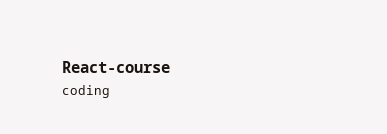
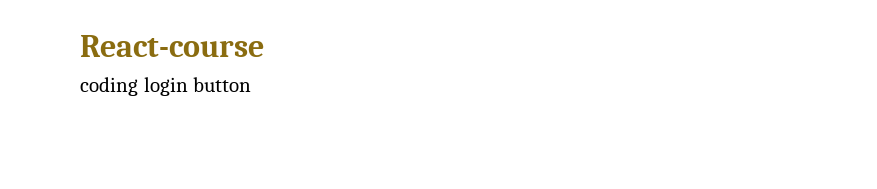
(110, 91) none -> [143,77,252,96] login button

